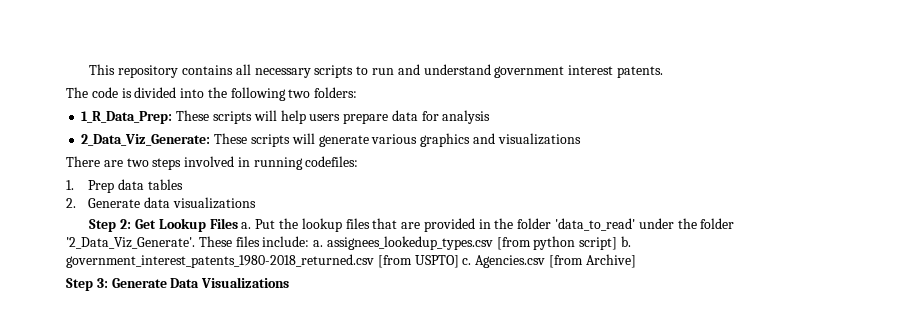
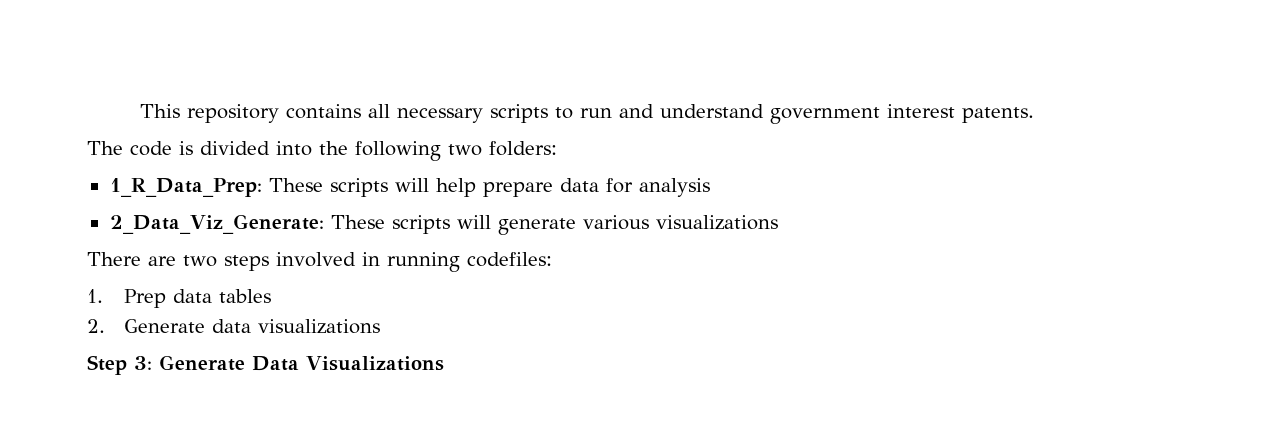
[309,114,341,121] users -> (476, 187) none
[420,133,495,147] graphics and -> (649, 222) none
[89,218,735,232] [66,236,632,250] [66,254,636,268] // Step 2: Get Lookup Files a. Put the lookup files that are provided in the folder 'data_to_read' under the folder '2_Data_Viz_Generate'. These files include: a. assignees_lookedup_types.csv [from python script] b. government_interest_patents_1980-2018_returned.csv [from USPTO] c. Agencies.csv [from Archive] -> (380, 326) none

